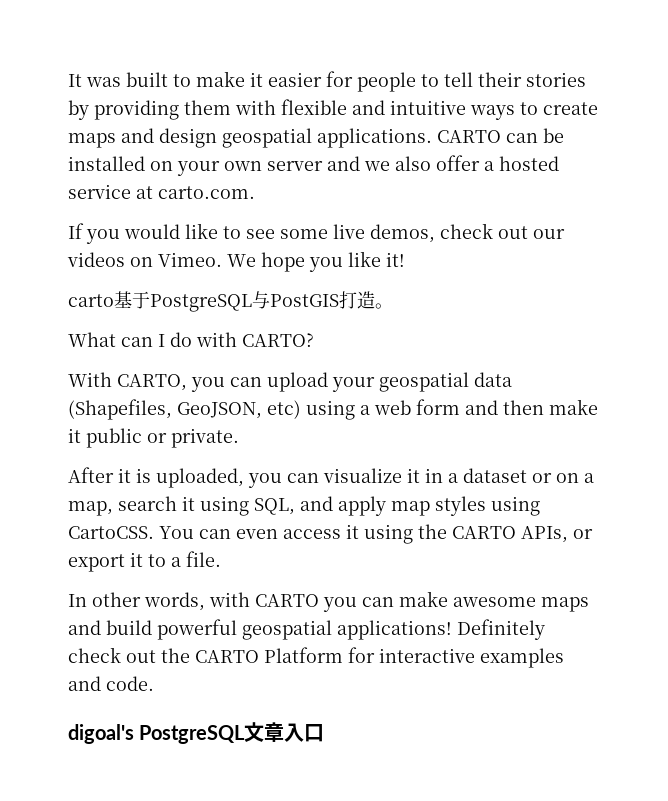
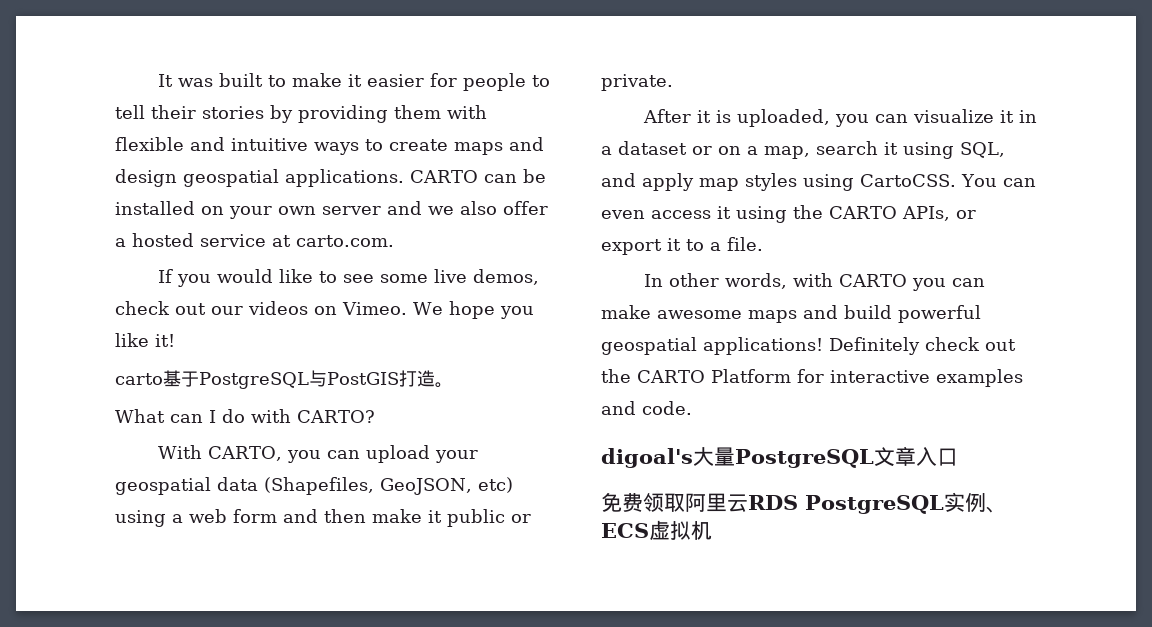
(134, 734) none -> [693,447,735,466] 大量
(325, 733) none -> [601,492,1007,514] [601,520,712,540] // 免费领取阿里云RDS PostgreSQL实例、ECS虚拟机

